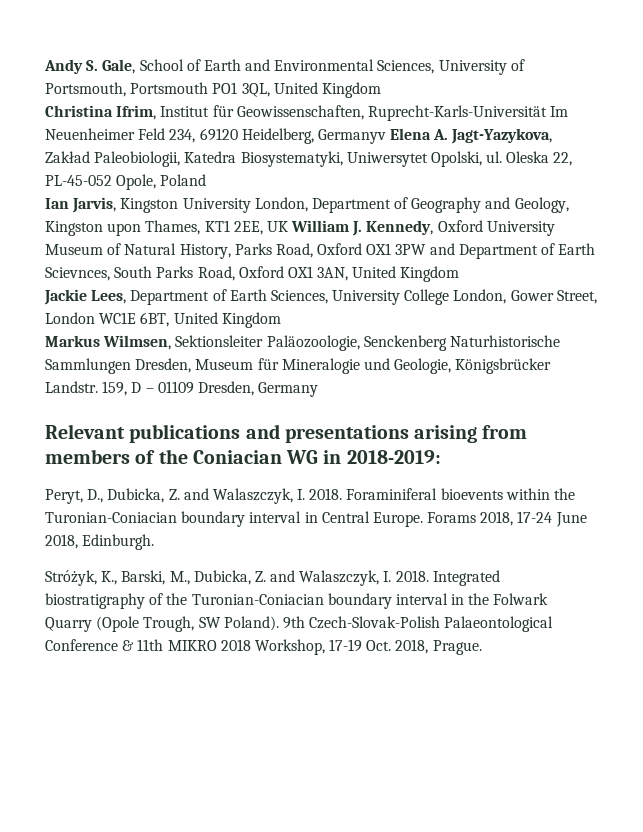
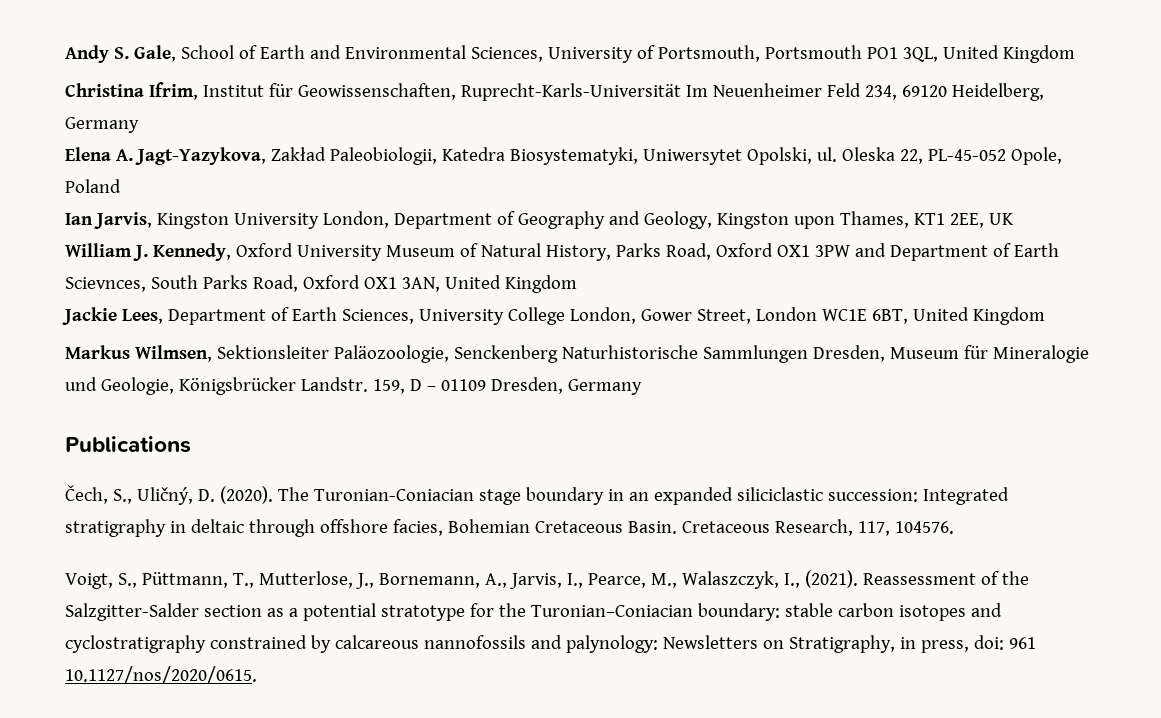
[317,129,386,144] Germanyv -> [65,117,139,133] Germany //
(288, 226) none -> (1014, 219) //
[45,424,528,443] [45,449,441,464] [45,488,576,504] [45,511,587,527] [45,534,155,550] [45,570,500,586] [45,593,549,609] [45,616,554,632] [45,639,482,655] Relevant publications and presentations arising from members of the Coniacian WG in 2018-2019: // Peryt, D., Dubicka, Z. and Walaszczyk, I. 2018. Foraminiferal bioevents within the Turonian-Coniacian boundary interval in Central Europe. Forams 2018, 17-24 June 2018, Edinburgh. // Stróżyk, K., Barski, M., Dubicka, Z. and Walaszczyk, I. 2018. Integrated biostratigraphy of the Turonian-Coniacian boundary interval in the Folwark Quarry (Opole Trough, SW Poland). 9th Czech-Slovak-Polish Palaeontological Conference & 11th MIKRO 2018 Workshop, 17-19 Oct. 2018, Prague. -> [65,436,191,453] [65,485,1009,505] [65,519,954,537] [65,570,1029,589] [65,603,1002,621] [65,635,1036,653] [65,666,257,684] Publications // Čech, S., Uličný, D. (2020). The Turonian-Coniacian stage boundary in an expanded siliciclastic succession: Integrated stratigraphy in deltaic through offshore facies, Bohemian Cretaceous Basin. Cretaceous Research, 117, 104576. // Voigt, S., Püttmann, T., Mutterlose, J., Bornemann, A., Jarvis, I., Pearce, M., Walaszczyk, I., (2021). Reassessment of the Salzgitter-Salder section as a potential stratotype for the Turonian–Coniacian boundary: stable carbon isotopes and cyclostratigraphy constrained by calcareous nannofossils and palynology: Newsletters on Stratigraphy, in press, doi: 961 10.1127/nos/2020/0615.

